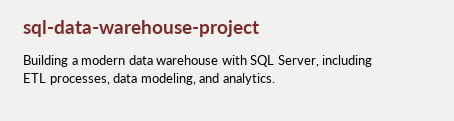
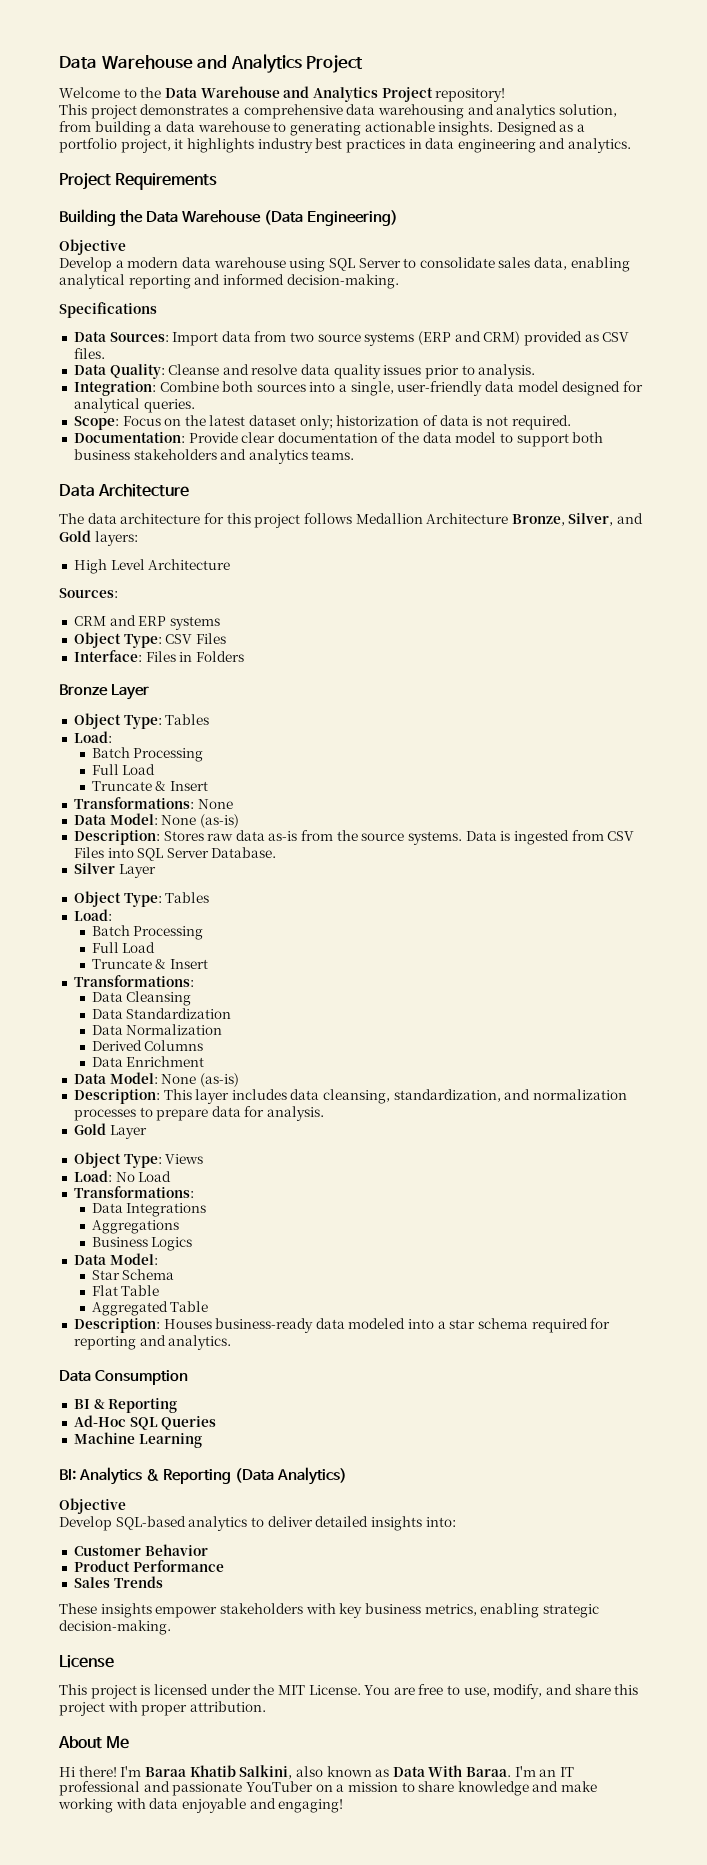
[23,20,259,37] [23,55,373,67] [23,73,275,85] sql-data-warehouse-project // Building a modern data warehouse with SQL Server, including ETL processes, data modeling, and analytics. -> [59,54,364,73] [59,86,506,102] [59,104,617,119] [59,121,586,136] [59,138,632,153] [59,172,218,190] [59,209,399,226] [59,239,126,255] [59,257,630,272] [59,274,399,289] [59,302,157,318] [73,331,630,346] [73,348,105,359] [73,364,536,379] [73,381,643,396] [73,398,195,413] [73,415,571,430] [73,432,604,447] [73,449,355,464] [59,484,190,497] [59,513,644,528] [59,530,138,546] [73,559,231,574] [59,588,118,598] [73,615,220,630] [73,632,226,648] [73,650,244,662] [59,684,150,700] [73,713,210,729] [73,731,112,743] [91,747,204,762] [91,764,156,775] [91,781,208,791] [73,797,233,809] [73,813,239,828] [73,830,635,845] [73,847,277,861] [73,863,156,878] [73,891,210,907] [73,909,112,921] [91,925,204,940] [91,942,156,953] [91,959,208,969] [73,975,194,987] [91,991,192,1006] [91,1008,232,1019] [91,1024,223,1035] [91,1040,204,1051] [91,1056,205,1067] [73,1072,239,1087] [73,1089,628,1104] [73,1106,325,1121] [73,1123,147,1139] [73,1152,204,1168] [73,1170,172,1182] [73,1186,194,1198] [91,1203,207,1217] [91,1220,179,1234] [91,1237,193,1251] [73,1253,158,1265] [91,1269,175,1280] [91,1285,160,1296] [91,1301,209,1316] [73,1318,611,1333] [73,1335,232,1350] [59,1370,189,1385] [73,1398,178,1413] [73,1415,217,1430] [73,1432,202,1448] [59,1467,348,1485] [59,1498,126,1514] [59,1516,456,1531] [73,1544,208,1556] [73,1560,224,1572] [73,1576,163,1588] [59,1603,599,1618] [59,1620,171,1635] [59,1655,114,1668] [59,1684,639,1699] [59,1701,266,1716] [58,1736,130,1749] [59,1765,575,1779] [59,1781,598,1796] [58,1798,344,1813] Data Warehouse and Analytics Project // Welcome to the Data Warehouse and Analytics Project repository! // This project demonstrates a comprehensive data warehousing and analytics solution, from building a data warehouse to generating actionable insights. Designed as a portfolio project, it highlights industry best practices in data engineering and analytics. // Project Requirements // Building the Data Warehouse (Data Engineering) // Objective // Develop a modern data warehouse using SQL Server to consolidate sales data, enabling analytical reporting and informed decision-making. // Specifications // Data Sources: Import data from two source systems (ERP and CRM) provided as CSV files. // Data Quality: Cleanse and resolve data quality issues prior to analysis. // Integration: Combine both sources into a single, user-friendly data model designed for analytical queries. // Scope: Focus on the latest dataset only; historization of data is not required. // Documentation: Provide clear documentation of the data model to support both business stakeholders and analytics teams. // Data Architecture // The data architecture for this project follows Medallion Architecture Bronze, Silver, and Gold layers: // High Level Architecture // Sources: // CRM and ERP systems // Object Type: CSV Files // Interface: Files in Folders // Bronze Layer // Object Type: Tables // Load: // Batch Processing // Full Load // Truncate & Insert // Transformations: None // Data Model: None (as-is) // Description: Stores raw data as-is from the source systems. Data is ingested from CSV Files into SQL Server Database. // Silver Layer // Object Type: Tables // Load: // Batch Processing // Full Load // Truncate & Insert // Transformations: // Data Cleansing // Data Standardization // Data Normalization // Derived Columns // Data Enrichment // Data Model: None (as-is) // Description: This layer includes data cleansing, standardization, and normalization processes to prepare data for analysis. // Gold Layer // Object Type: Views // Load: No Load // Transformations: // Data Integrations // Aggregations // Business Logics // Data Model: // Star Schema // Flat Table // Aggregated Table // Description: Houses business-ready data modeled into a star schema required for reporting and analytics. // Data Consumption // BI & Reporting // Ad-Hoc SQL Queries // Machine Learning // BI: Analytics & Reporting (Data Analytics) // Objective // Develop SQL-based analytics to deliver detailed insights into: // Customer Behavior // Product Performance // Sales Trends // These insights empower stakeholders with key business metrics, enabling strategic decision-making. // License // This project is licensed under the MIT License. You are free to use, modify, and share this project with proper attribution. // About Me // Hi there! I'm Baraa Khatib Salkini, also known as Data With Baraa. I'm an IT professional and passionate YouTuber on a mission to share knowledge and make working with data enjoyable and engaging!

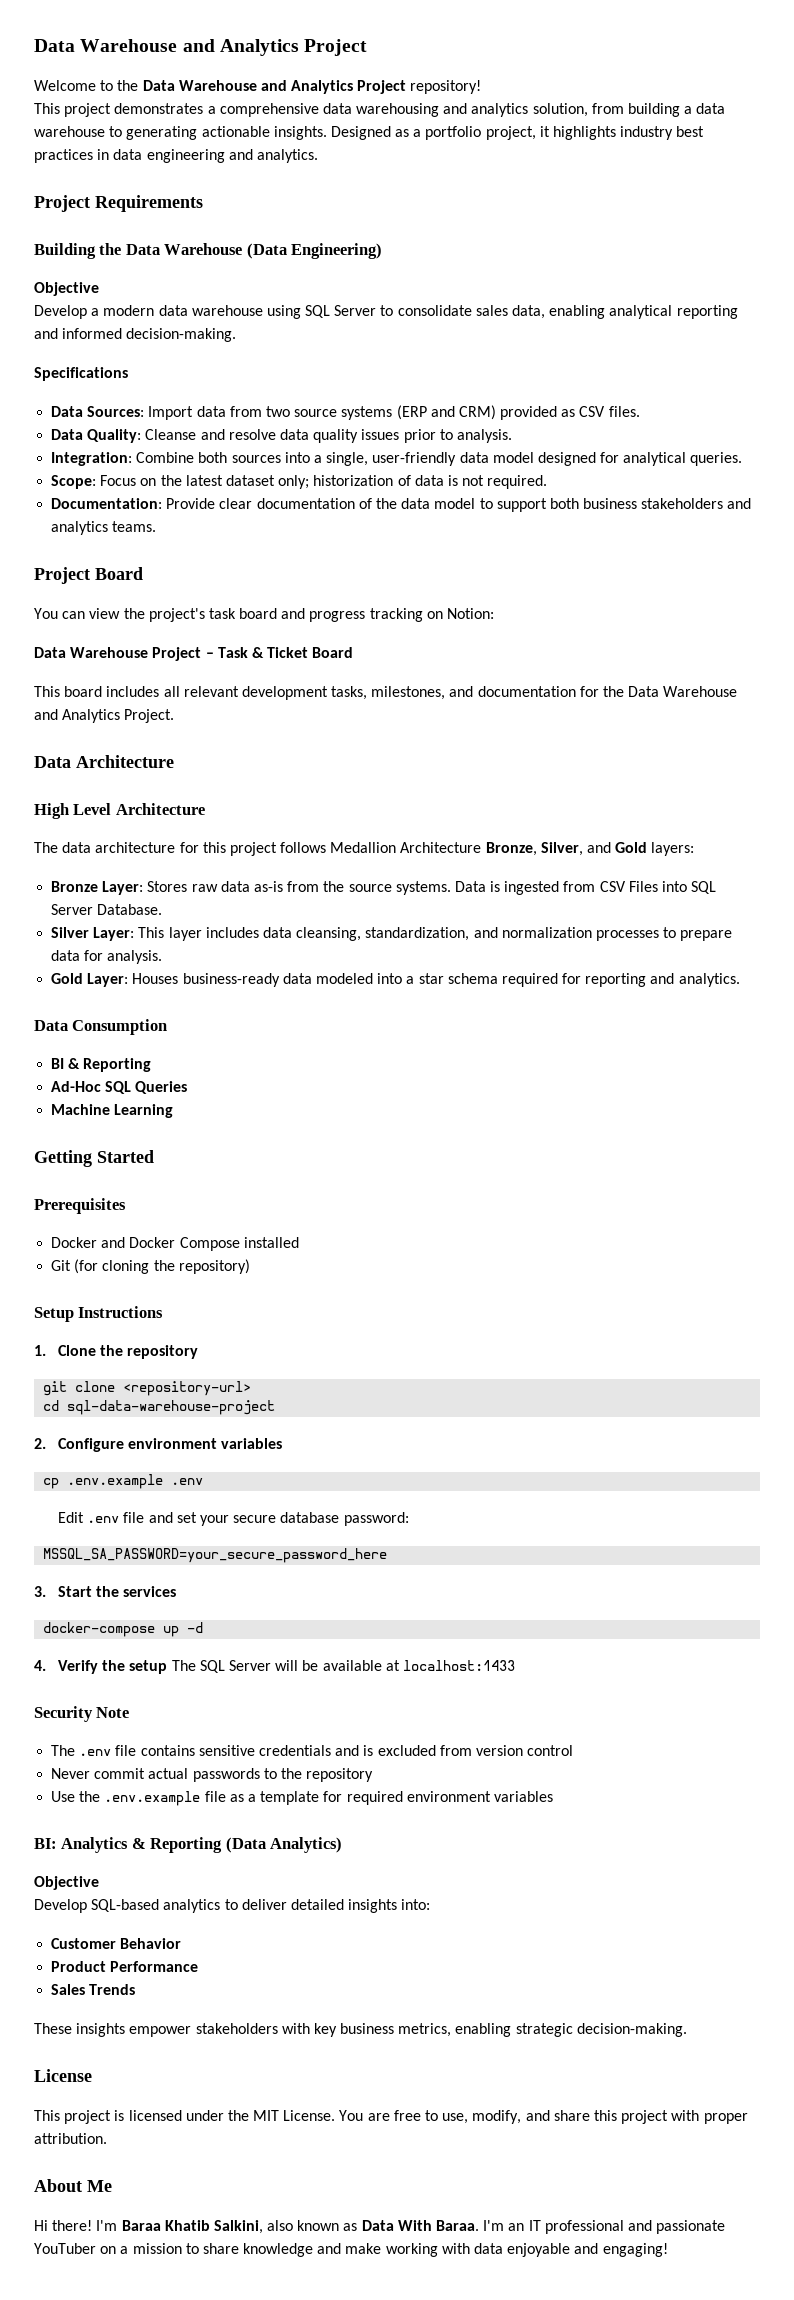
[59,484,95,497] Data -> [34,567,143,584] [34,608,495,622] [34,647,354,661] [34,686,738,700] [34,709,175,723] [34,755,174,768] [34,803,112,819] Project Board // You can view the project's task board and progress tracking on Notion: // Data Warehouse Project – Task & Ticket Board // This board includes all relevant development tasks, milestones, and documentation for the Data Warehouse and Analytics Project. // Data Architecture // High Level
[73,559,231,574] [59,588,118,598] [73,615,220,630] [73,632,226,648] [73,650,244,662] [59,684,150,700] [73,713,210,729] [73,731,112,743] [91,747,204,762] [91,764,156,775] [91,781,208,791] [73,797,233,809] [73,813,239,828] [73,830,160,845] High Level Architecture // Sources: // CRM and ERP systems // Object Type: CSV Files // Interface: Files in Folders // Bronze Layer // Object Type: Tables // Load: // Batch Processing // Full Load // Truncate & Insert // Transformations: None // Data Model: None (as-is) // Description: -> [51,881,144,895] Bronze Layer:
[118,864,156,878] [73,891,210,907] [73,909,112,921] [91,925,204,940] [91,942,156,953] [91,959,208,969] [73,975,194,987] [91,991,192,1006] [91,1008,232,1019] [91,1024,223,1035] [91,1040,204,1051] [91,1056,205,1067] [73,1072,239,1087] [73,1089,160,1104] Layer // Object Type: Tables // Load: // Batch Processing // Full Load // Truncate & Insert // Transformations: // Data Cleansing // Data Standardization // Data Normalization // Derived Columns // Data Enrichment // Data Model: None (as-is) // Description: -> [93,927,135,941] Layer:
[109,1125,147,1139] [73,1152,204,1168] [73,1170,172,1182] [73,1186,194,1198] [91,1203,207,1217] [91,1220,179,1234] [91,1237,193,1251] [73,1253,158,1265] [91,1269,175,1280] [91,1285,160,1296] [91,1301,209,1316] [73,1318,160,1333] Layer // Object Type: Views // Load: No Load // Transformations: // Data Integrations // Aggregations // Business Logics // Data Model: // Star Schema // Flat Table // Aggregated Table // Description: -> [87,973,129,987] Layer:
(202, 1440) none -> [34,1150,154,1167] [34,1198,126,1214] [51,1237,299,1251] [51,1259,250,1274] [34,1306,164,1322] [34,1345,199,1359] [43,1381,252,1396] [43,1400,276,1415] [34,1438,283,1452] [43,1474,204,1489] [58,1512,409,1526] [43,1548,388,1563] [34,1586,177,1597] [43,1622,204,1637] [34,1660,515,1674] [34,1706,130,1722] [51,1745,574,1756] [51,1768,374,1782] [51,1791,553,1806] // Getting Started // Prerequisites // Docker and Docker Compose installed // Git (for cloning the repository) // Setup Instructions // 1. Clone the repository // git clone <repository-url> // cd sql-data-warehouse-project // 2. Configure environment variables // cp .env.example .env // Edit .env file and set your secure database password: // MSSQL_SA_PASSWORD=your_secure_password_here // 3. Start the services // docker-compose up -d // 4. Verify the setup The SQL Server will be available at localhost:1433 // Security Note // The .env file contains sensitive credentials and is excluded from version control // Never commit actual passwords to the repository // Use the .env.example file as a template for required environment variables

